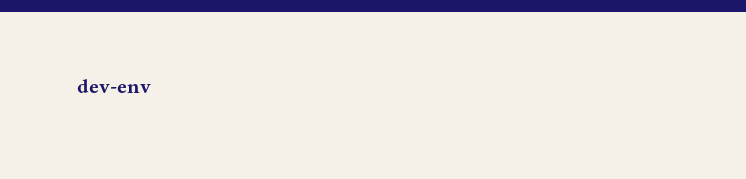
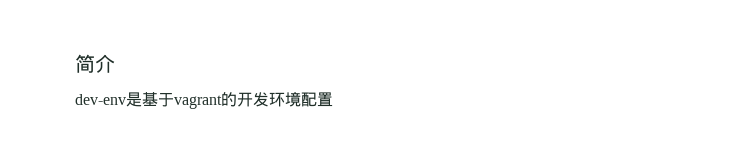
[77,79,151,93] dev-env -> [75,54,115,73] [75,91,333,109] 简介 // dev-env是基于vagrant的开发环境配置

